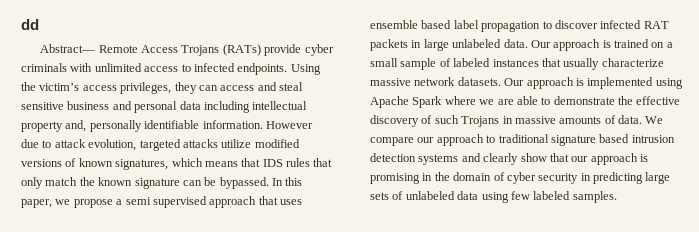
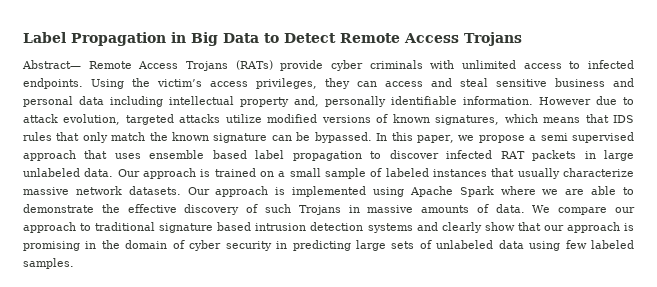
[21,19,39,30] dd -> [23,32,522,46] Label Propagation in Big Data to Detect Remote Access Trojans

